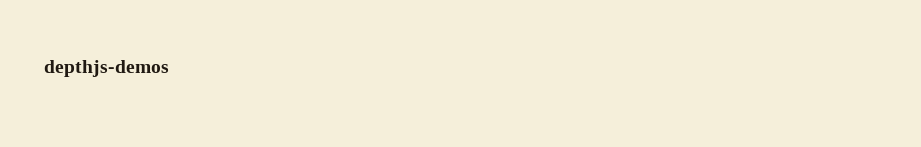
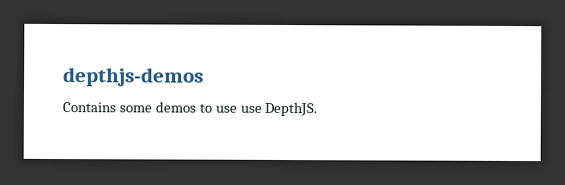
(169, 68) none -> [62,101,318,117] // Contains some demos to use use DepthJS.

